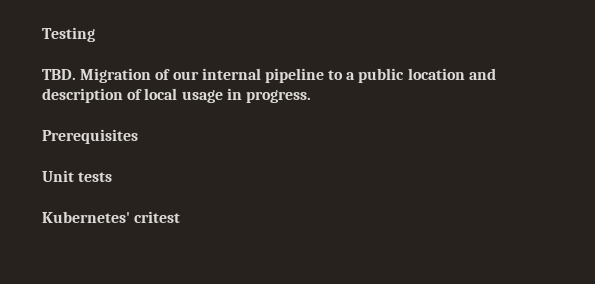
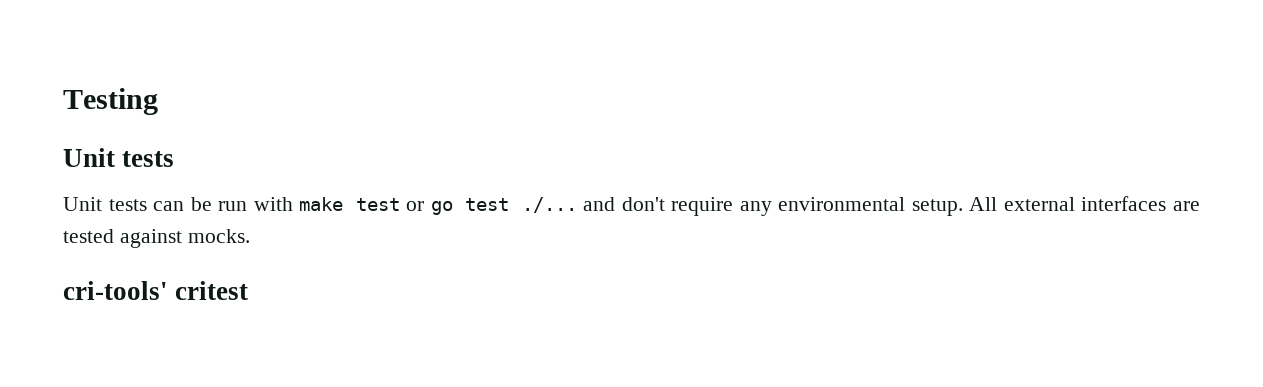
[42,68,496,83] [42,88,311,103] [42,129,138,144] [42,170,113,182] [42,211,130,223] TBD. Migration of our internal pipeline to a public location and description of local usage in progress. // Prerequisites // Unit tests // Kubernetes' -> [63,148,175,167] [63,196,1200,216] [63,229,250,248] [63,281,168,300] Unit tests // Unit tests can be run with make test or go test ./... and don't require any environmental setup. All external interfaces are tested against mocks. // cri-tools'

